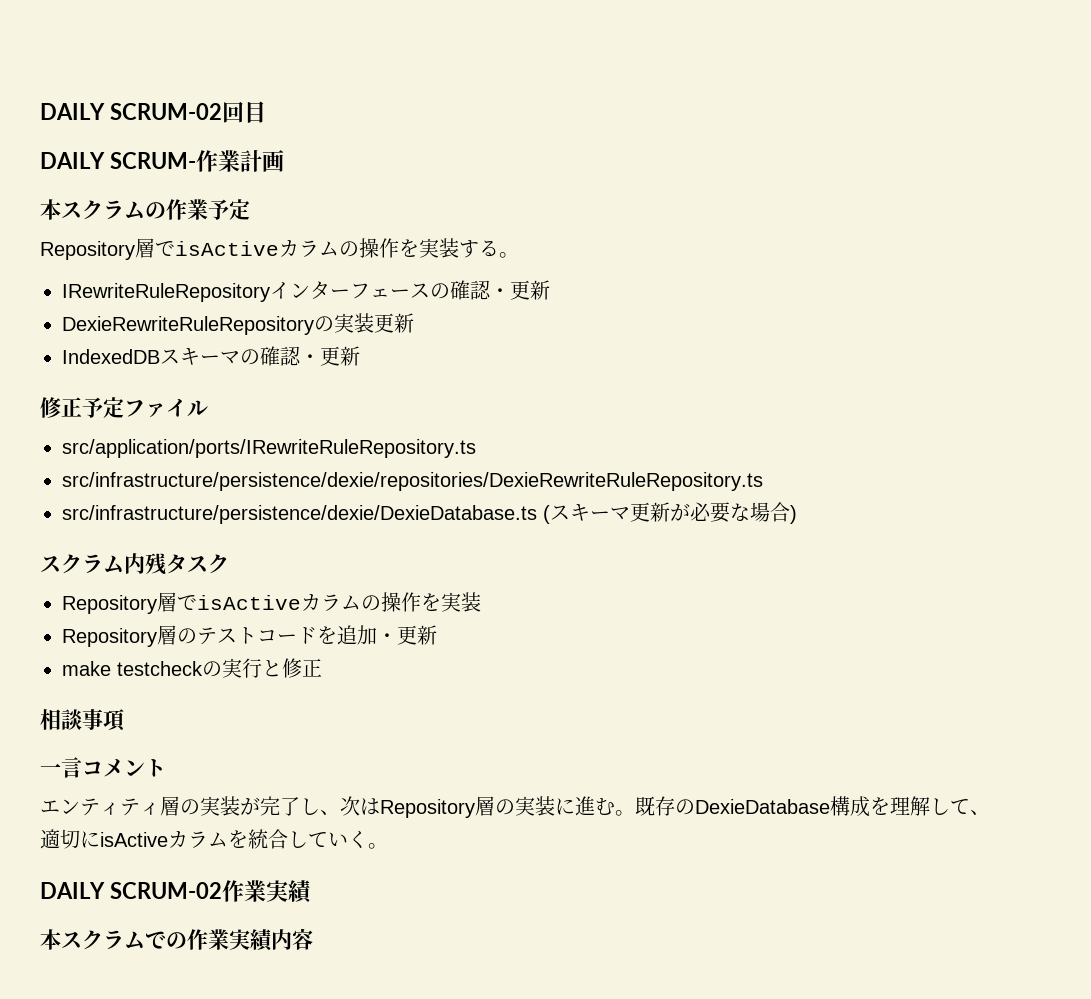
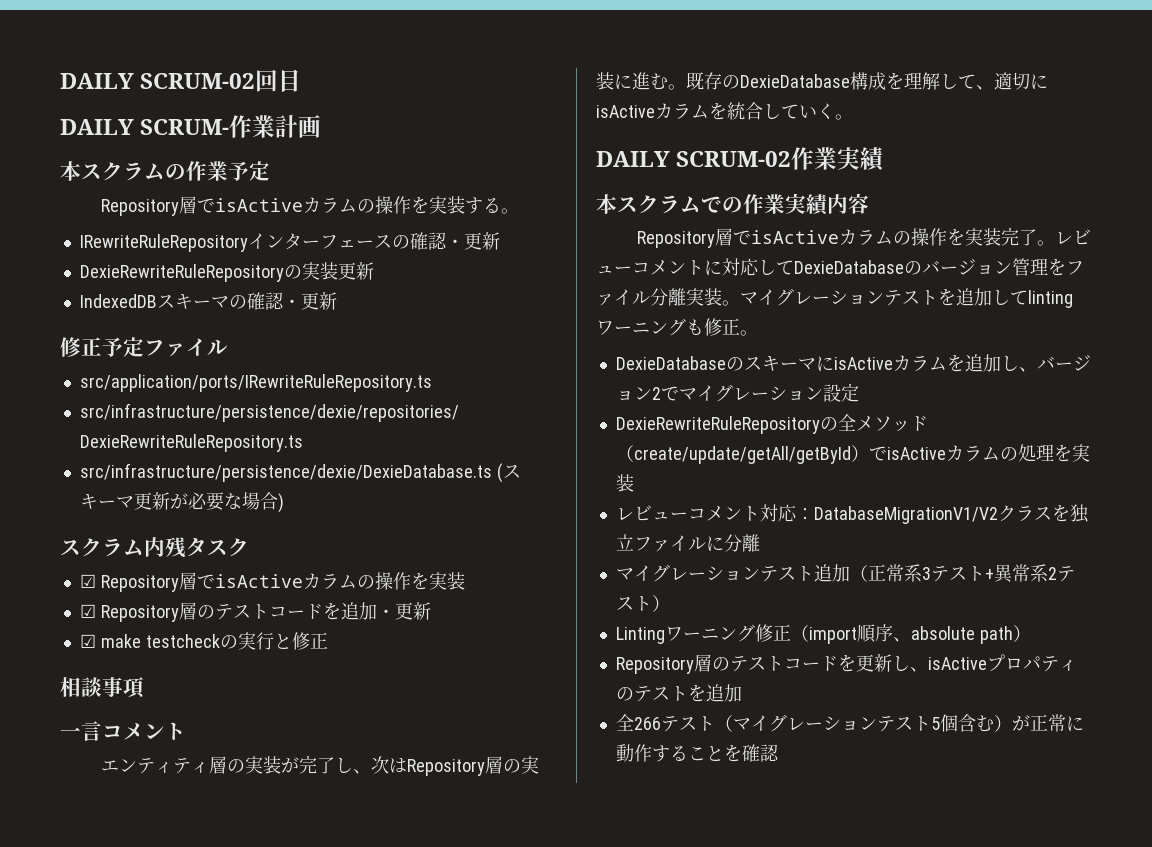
(229, 564) none -> [79,574,96,588] ☑
(481, 602) none -> [79,604,96,618] ☑
(437, 635) none -> [79,634,96,648] ☑
(313, 939) none -> [636,227,1091,248] [596,258,1084,276] [596,288,1073,308] [596,318,758,336] [615,354,1091,372] [615,383,859,402] [615,414,928,434] [615,444,1090,464] [615,474,634,492] [615,504,1089,524] [615,534,760,552] [615,564,1075,583] [615,595,670,612] [615,624,1031,644] [615,654,1077,674] [615,684,742,702] [615,714,1084,732] [615,744,779,762] // Repository層でisActiveカラムの操作を実装完了。レビューコメントに対応してDexieDatabaseのバージョン管理をファイル分離実装。マイグレーションテストを追加してlintingワーニングも修正。 // DexieDatabaseのスキーマにisActiveカラムを追加し、バージョン2でマイグレーション設定 // DexieRewriteRuleRepositoryの全メソッド（create/update/getAll/getById）でisActiveカラムの処理を実装 // レビューコメント対応：DatabaseMigrationV1/V2クラスを独立ファイルに分離 // マイグレーションテスト追加（正常系3テスト+異常系2テスト） // Lintingワーニング修正（import順序、absolute path） // Repository層のテストコードを更新し、isActiveプロパティのテストを追加 // 全266テスト（マイグレーションテスト5個含む）が正常に動作することを確認

